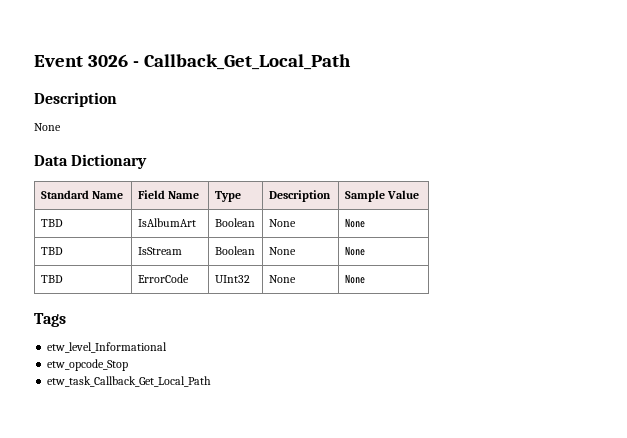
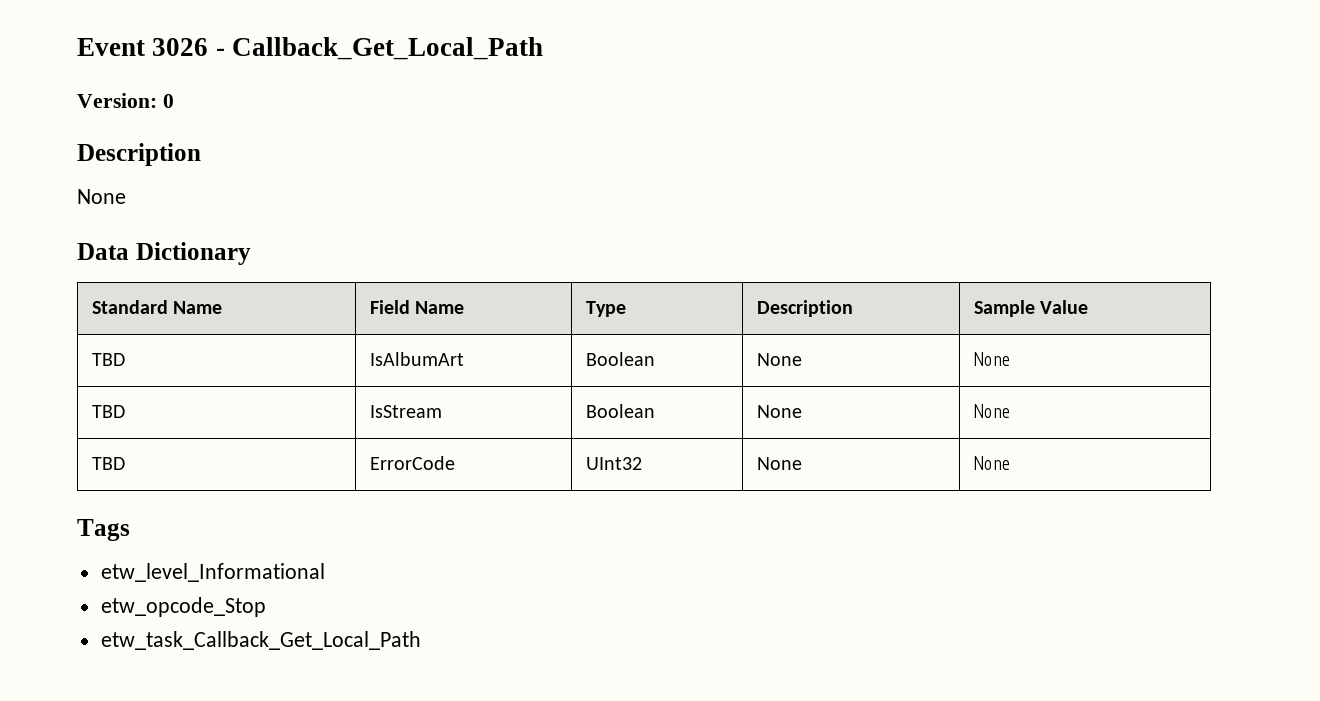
(351, 62) none -> [77,93,174,108] // Version: 0

